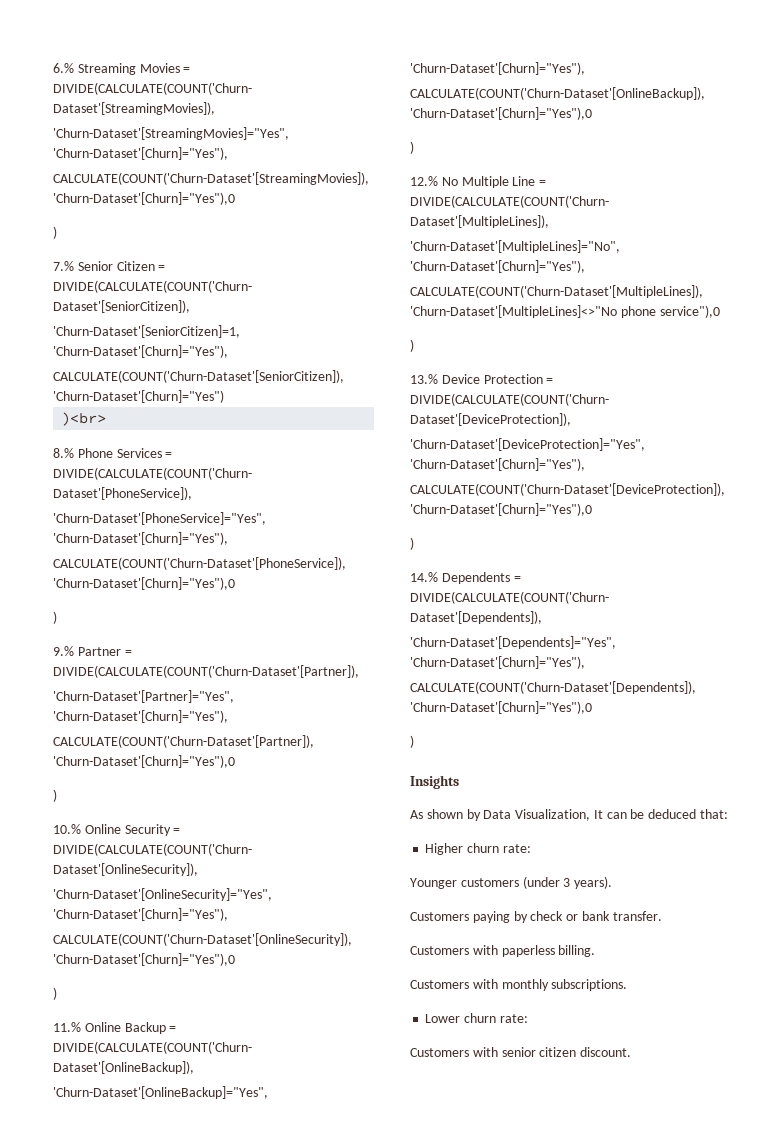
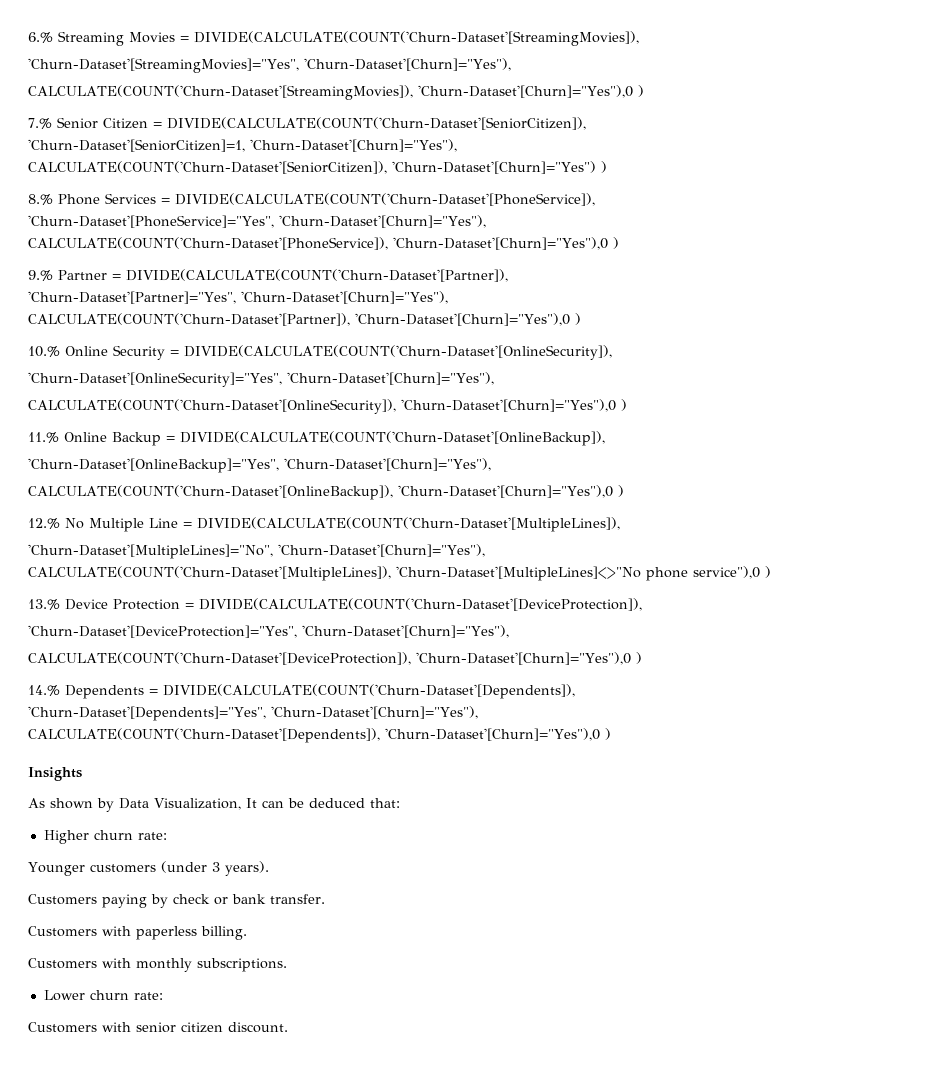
(235, 198) // -> (633, 91) none
[61,412,107,426] // )<br> -> [600,161,607,173] )
(235, 583) // -> (608, 243) none
(235, 761) // -> (570, 319) none
(235, 959) // -> (616, 405) none
(592, 113) // -> (613, 491) none
(720, 311) // -> (760, 572) none
(592, 509) // -> (631, 658) none
(592, 707) // -> (600, 734) none

